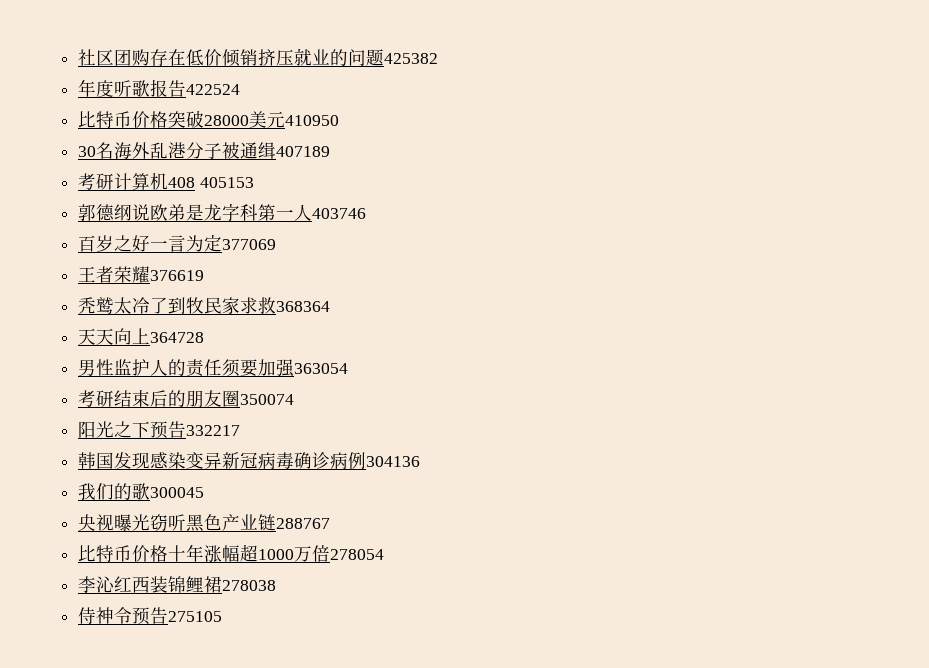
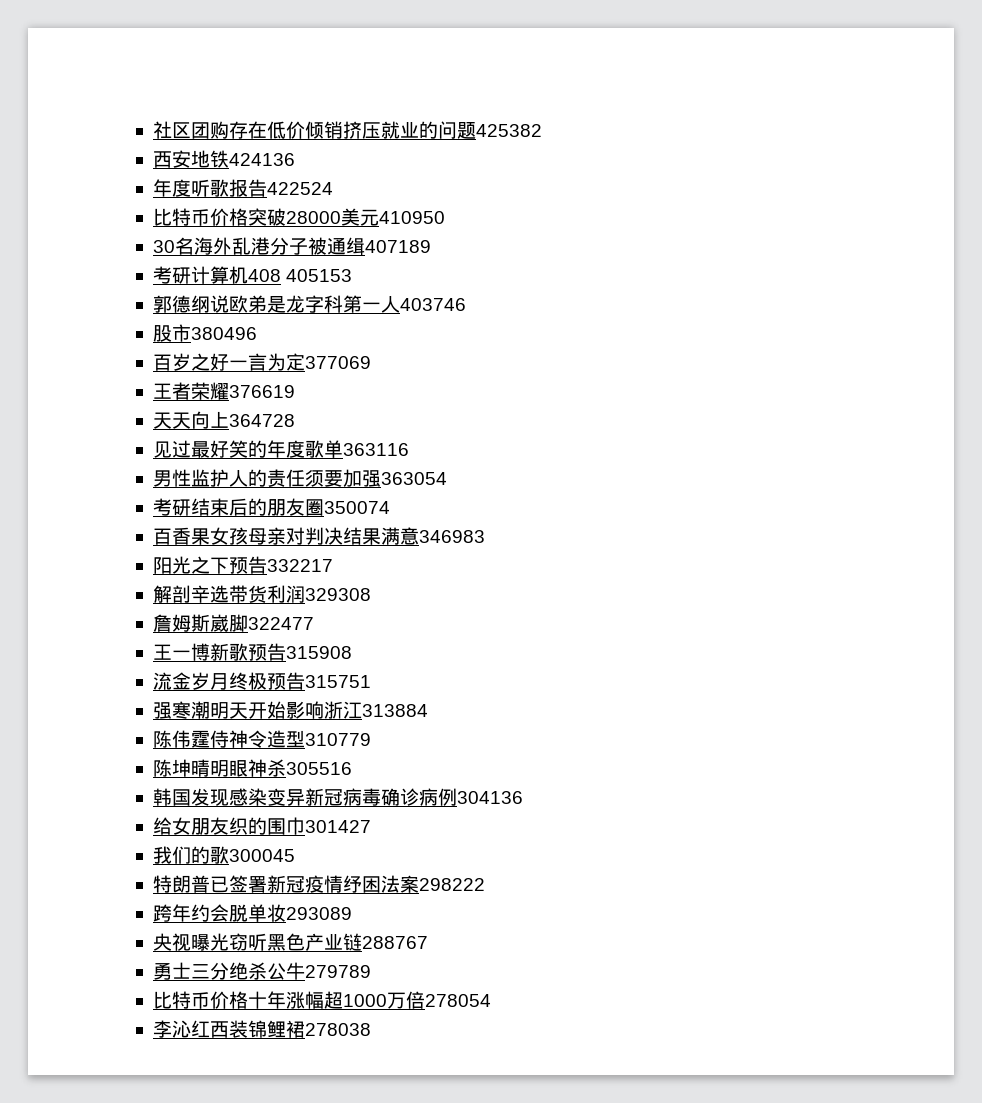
(439, 58) none -> [152,150,295,168] // 西安地铁424136
(367, 213) none -> [152,324,257,342] // 股市380496
[78,297,331,315] [78,328,205,345] 秃鹫太冷了到牧民家求救368364 // 天天向上364728 -> [152,411,295,429] [152,440,409,458] 天天向上364728 // 见过最好笑的年度歌单363116
[78,421,241,439] 阳光之下预告332217 -> [152,527,485,545] [152,556,333,574] [152,585,371,603] [152,614,314,632] [152,643,352,661] [152,672,371,690] [152,701,428,719] [152,730,371,748] [152,759,352,777] 百香果女孩母亲对判决结果满意346983 // 阳光之下预告332217 // 解剖辛选带货利润329308 // 詹姆斯崴脚322477 // 王一博新歌预告315908 // 流金岁月终极预告315751 // 强寒潮明天开始影响浙江313884 // 陈伟霆侍神令造型310779 // 陈坤晴明眼神杀305516
[78,483,205,500] 我们的歌300045 -> [152,817,371,835] [152,846,295,864] [152,875,485,893] [152,904,352,922] 给女朋友织的围巾301427 // 我们的歌300045 // 特朗普已签署新冠疫情纾困法案298222 // 跨年约会脱单妆293089
(331, 523) none -> [152,962,371,980] // 勇士三分绝杀公牛279789
[78,607,223,625] // 侍神令预告275105 -> (371, 1029) none

